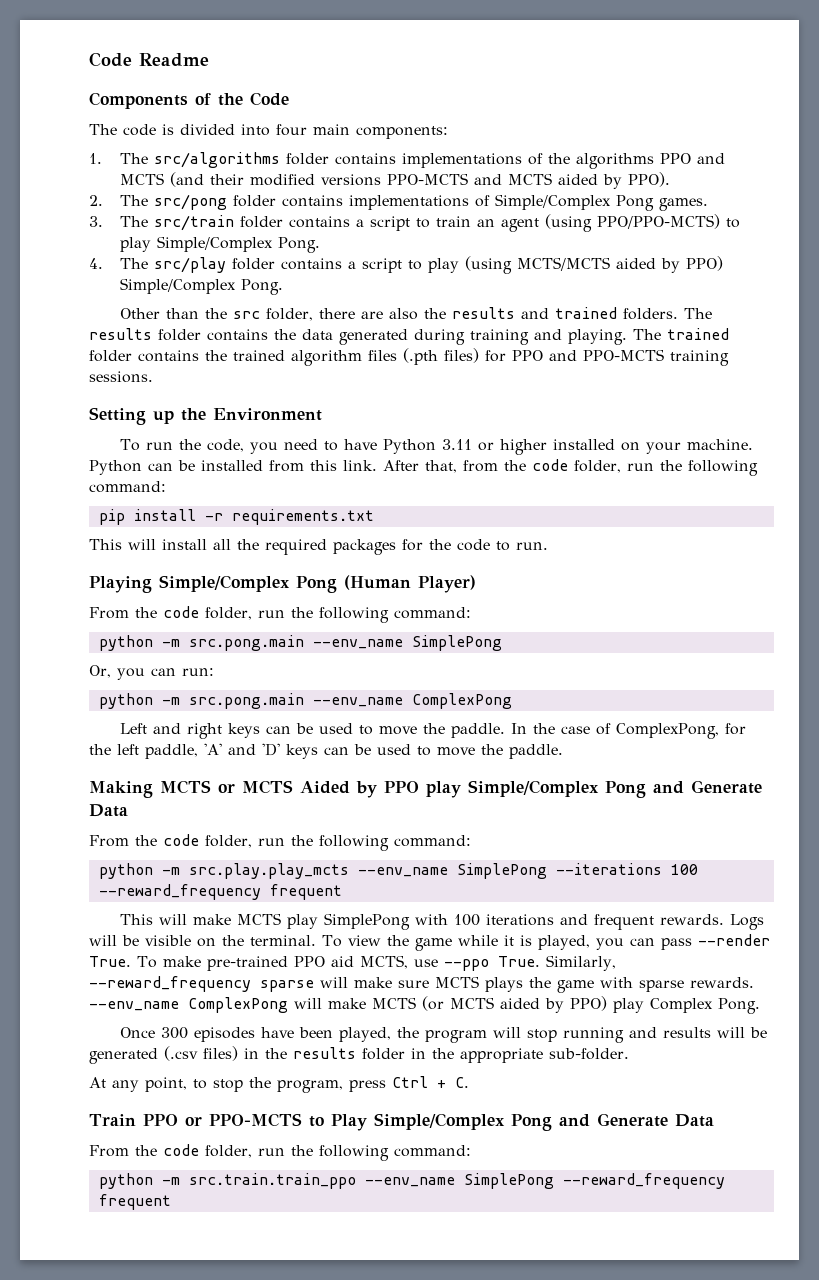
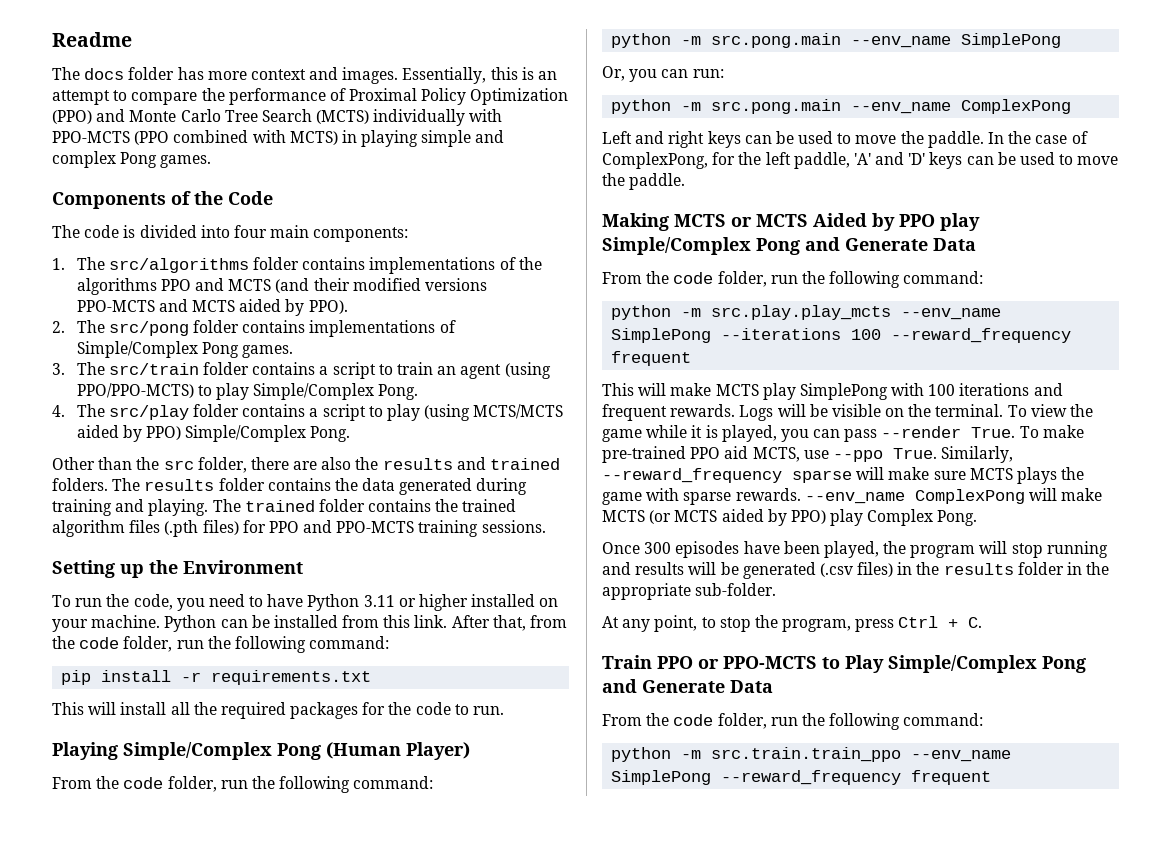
[89,52,132,67] Code -> (52, 39) none
(209, 60) none -> [52,67,558,84] [52,88,569,105] [52,109,503,126] [52,130,505,147] [52,151,212,168] // The docs folder has more context and images. Essentially, this is an attempt to compare the performance of Proximal Policy Optimization (PPO) and Monte Carlo Tree Search (MCTS) individually with PPO-MCTS (PPO combined with MCTS) in playing simple and complex Pong games.

